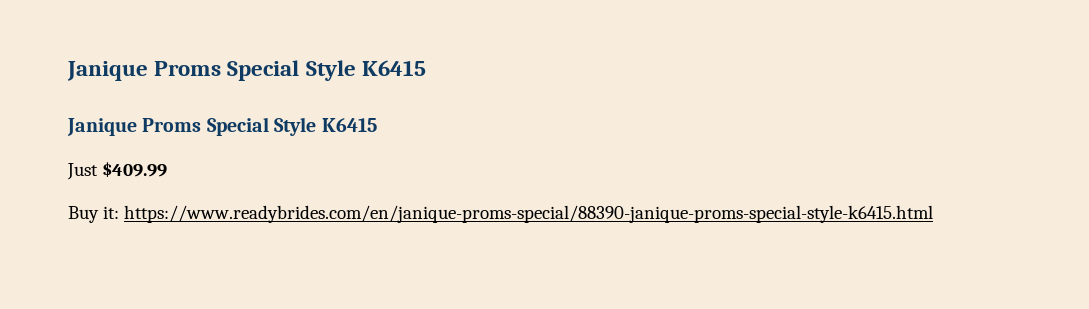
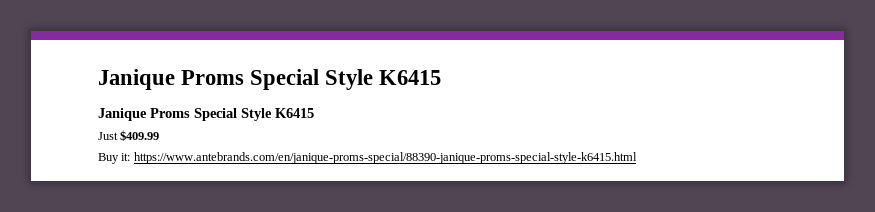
[124,205,934,223] https://www.readybrides.com/en/janique-proms-special/88390-janique-proms-special-style-k6415.html -> [133,152,637,164] https://www.antebrands.com/en/janique-proms-special/88390-janique-proms-special-style-k6415.html

